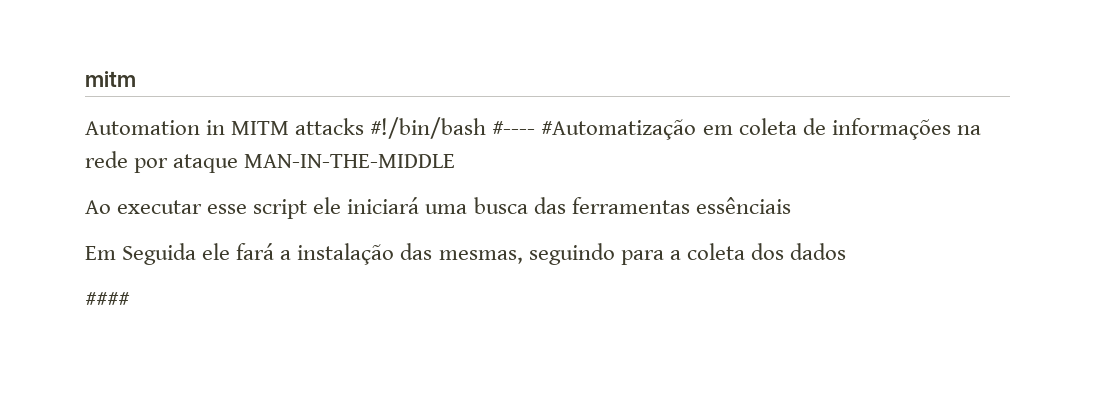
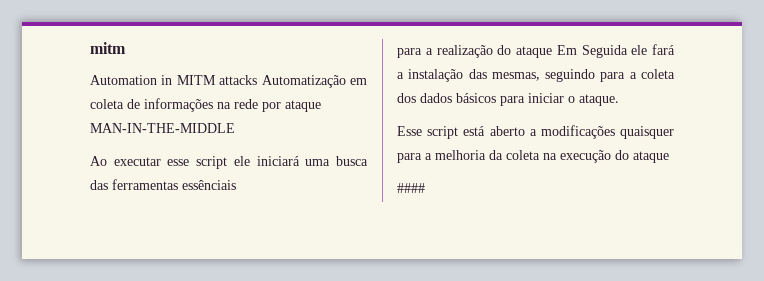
[370,117,697,140] #!/bin/bash #---- #Automatização -> [261,75,346,88] Automatização
(791, 205) none -> [397,45,552,58] para a realização do ataque
(846, 251) none -> [456,93,619,106] [397,125,674,139] [397,150,669,163] básicos para iniciar o ataque. // Esse script está aberto a modificações quaisquer para a melhoria da coleta na execução do ataque

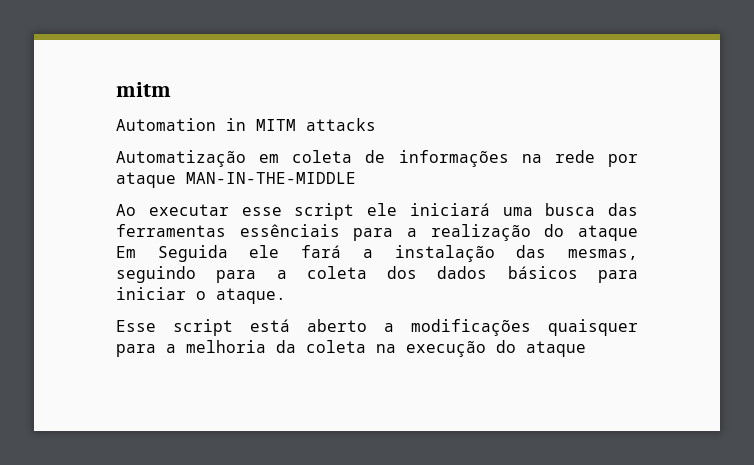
(258, 80) none -> (376, 124) //
(236, 185) // -> (340, 230) none
[397,183,425,193] // #### -> (586, 349) none

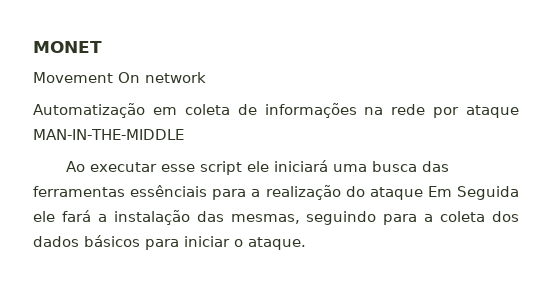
[116,82,171,97] [116,118,376,131] mitm // Automation in MITM attacks -> [33,41,102,53] [33,72,206,83] MONET // Movement On network
[116,319,638,336] [116,340,586,357] // Esse script está aberto a modificações quaisquer para a melhoria da coleta na execução do ataque -> (306, 243) none

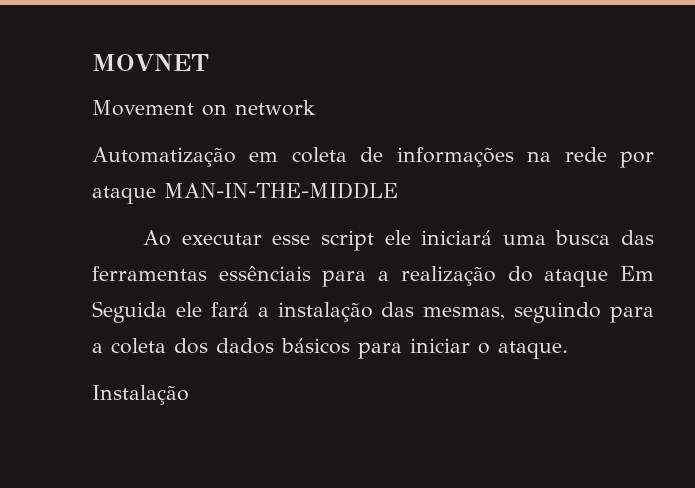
[33,41,102,53] MONET -> [92,54,209,71] MOVNET
[118,72,140,83] On -> [202,104,227,116] on
(306, 243) none -> [92,385,189,405] // Instalação

